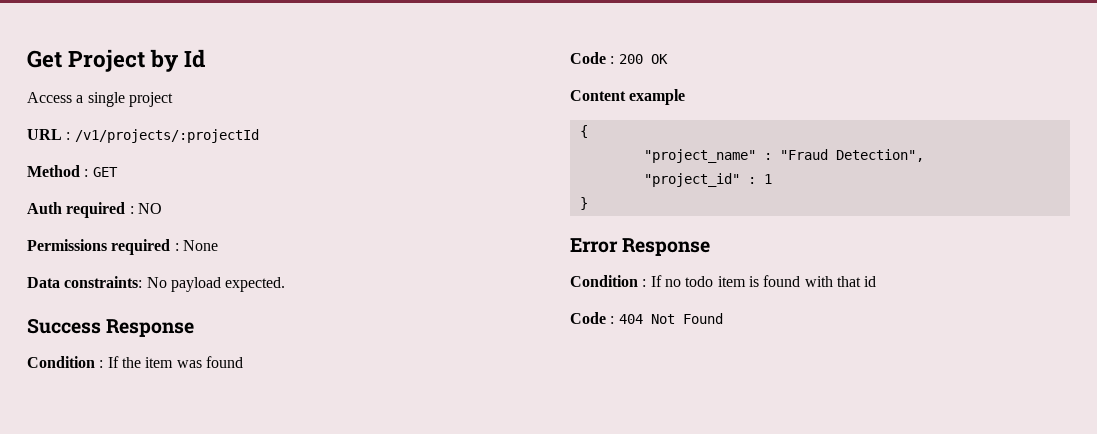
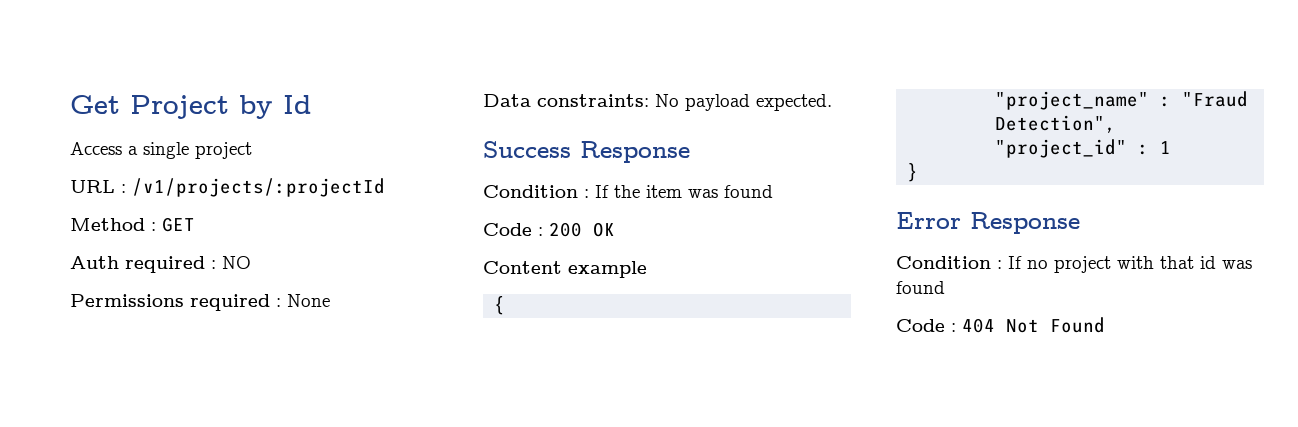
[685,275,801,287] todo item is found -> [1054,256,1111,273] project
(877, 281) none -> [1222,260,1252,269] [896,281,945,294] was found

